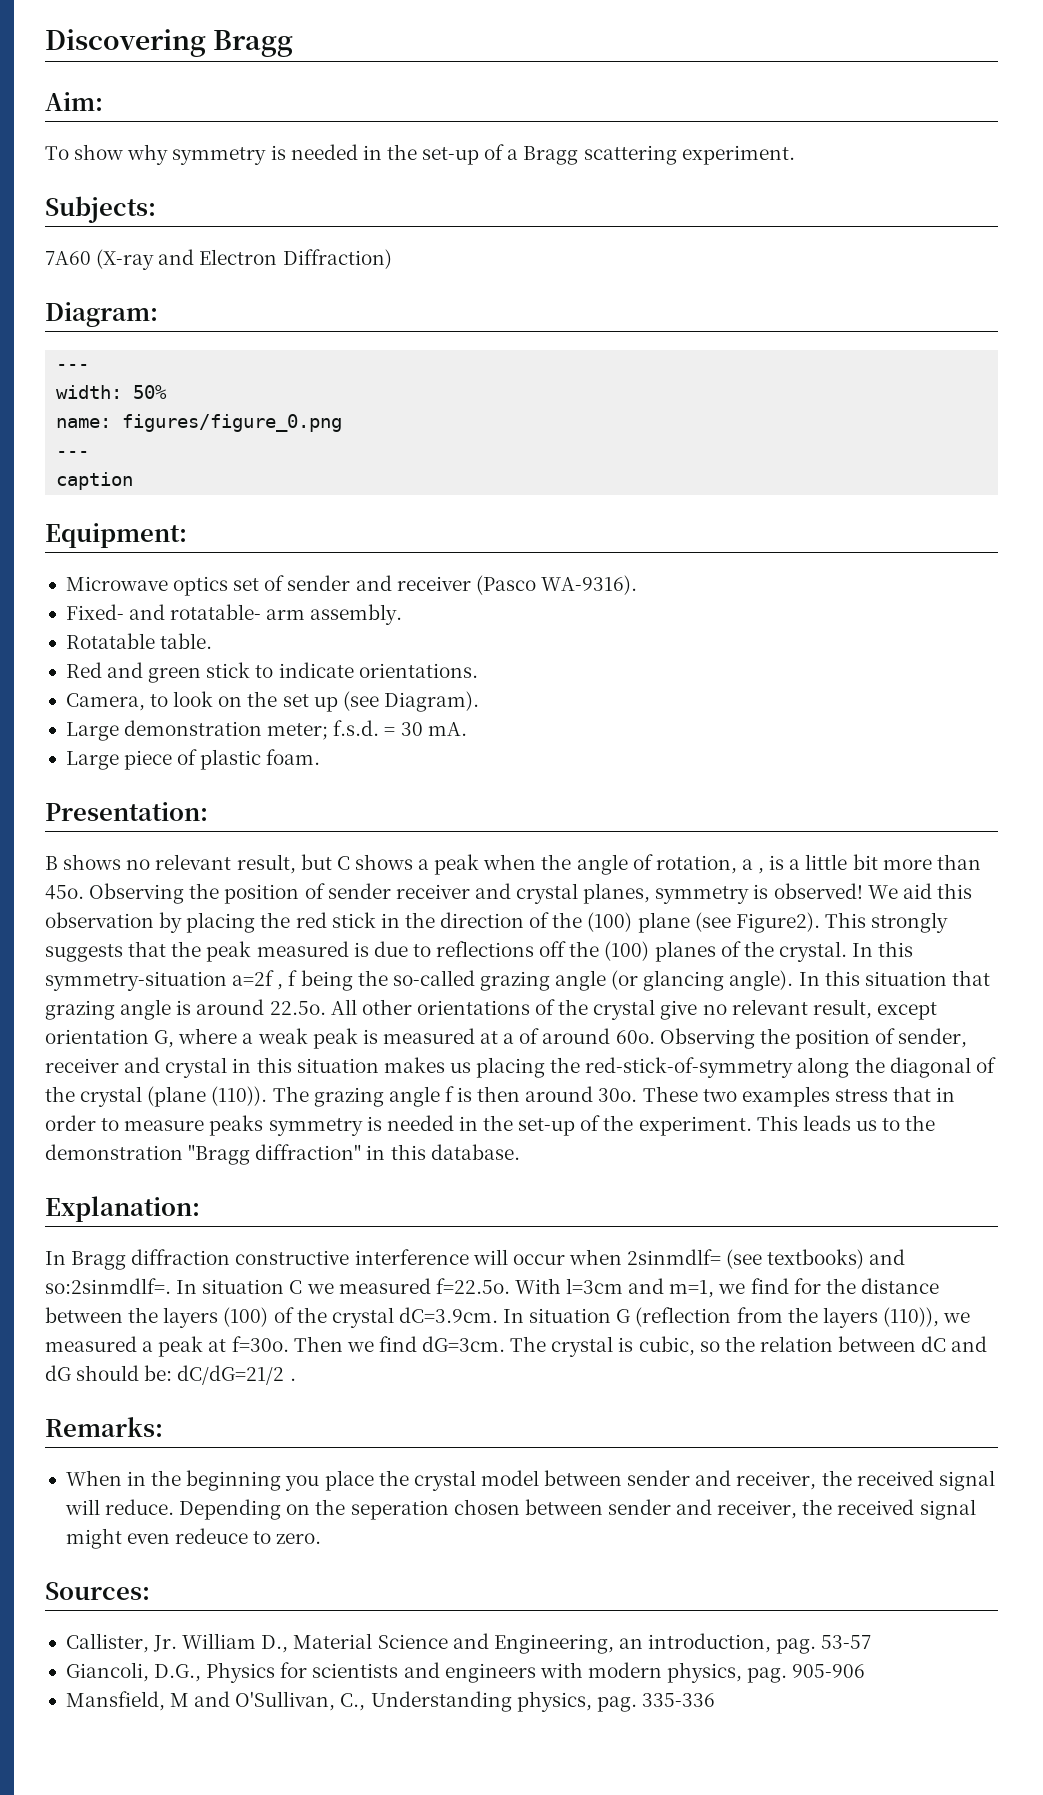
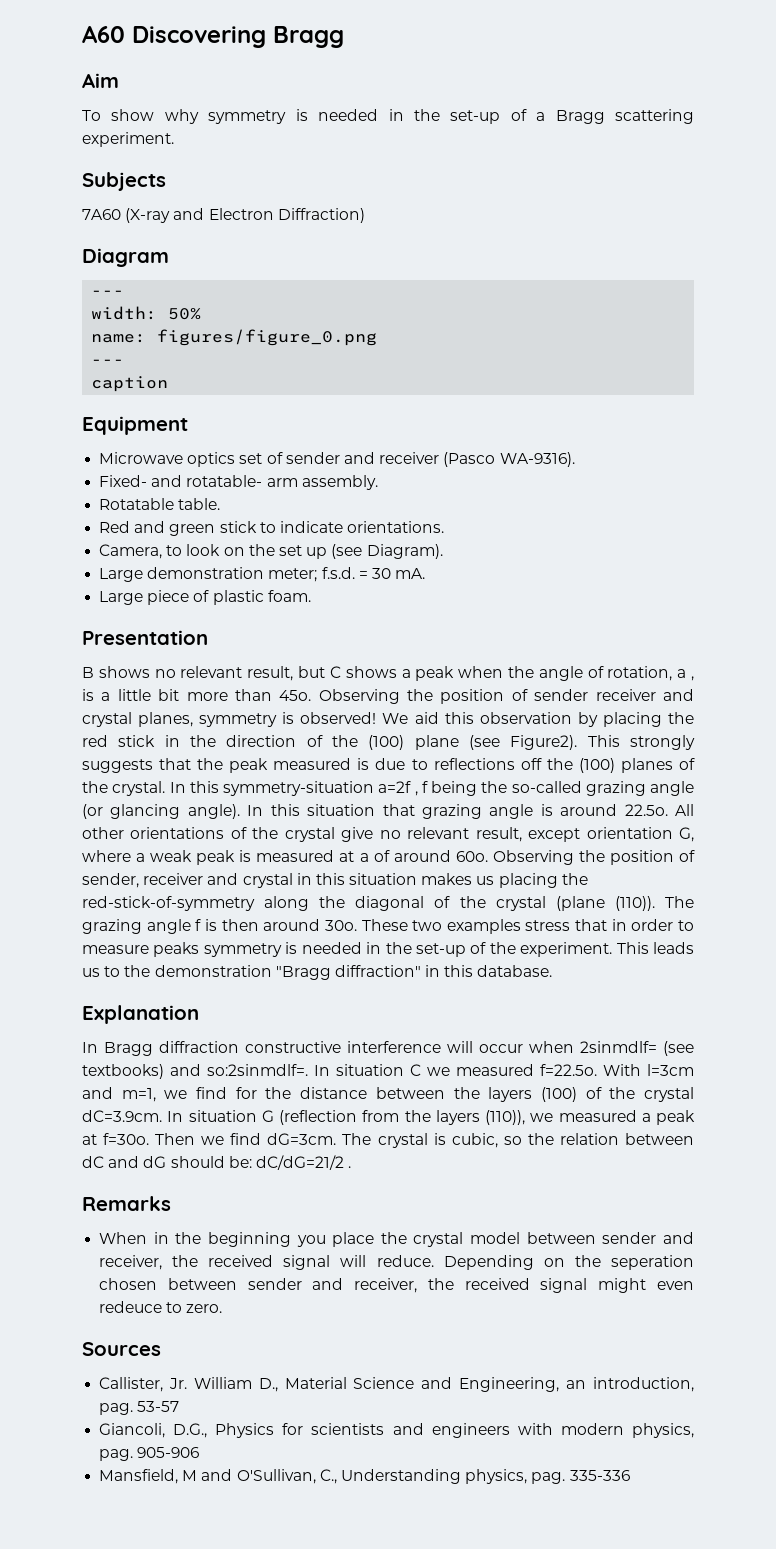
(45, 43) none -> [82,25,125,43] A60
[45,92,103,111] Aim: -> [82,73,119,88] Aim
[45,196,156,223] Subjects: -> [82,172,166,191] Subjects
[45,302,158,327] Diagram: -> [82,248,169,267] Diagram
[45,523,187,548] Equipment: -> [82,416,188,435] Equipment
[45,802,208,821] Presentation: -> [82,630,208,645] Presentation
[45,1196,200,1222] Explanation: -> [82,1005,199,1024] Explanation
[45,1417,163,1437] Remarks: -> [82,1196,171,1211] Remarks
[45,1582,150,1600] Sources: -> [82,1342,161,1356] Sources

